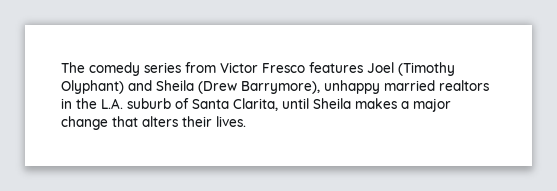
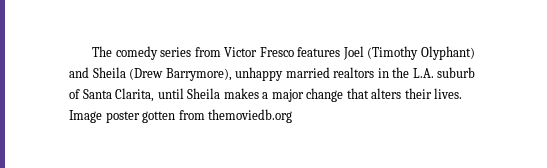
(246, 121) none -> [69,109,293,123] Image poster gotten from themoviedb.org

